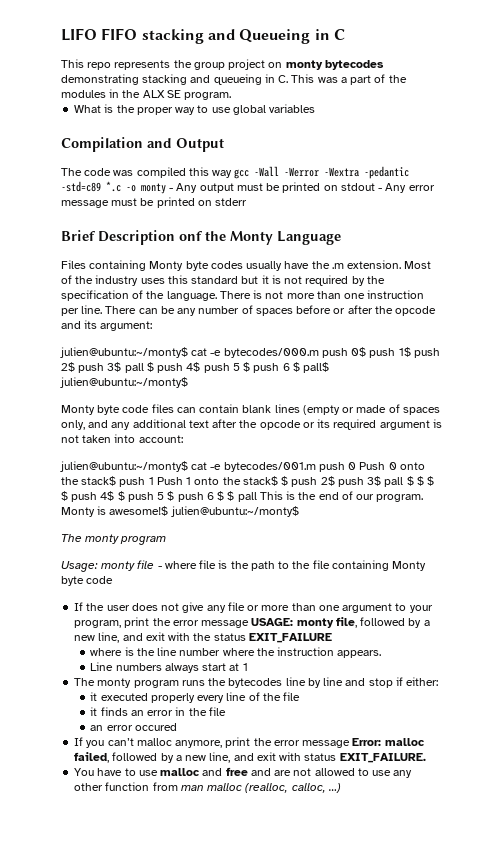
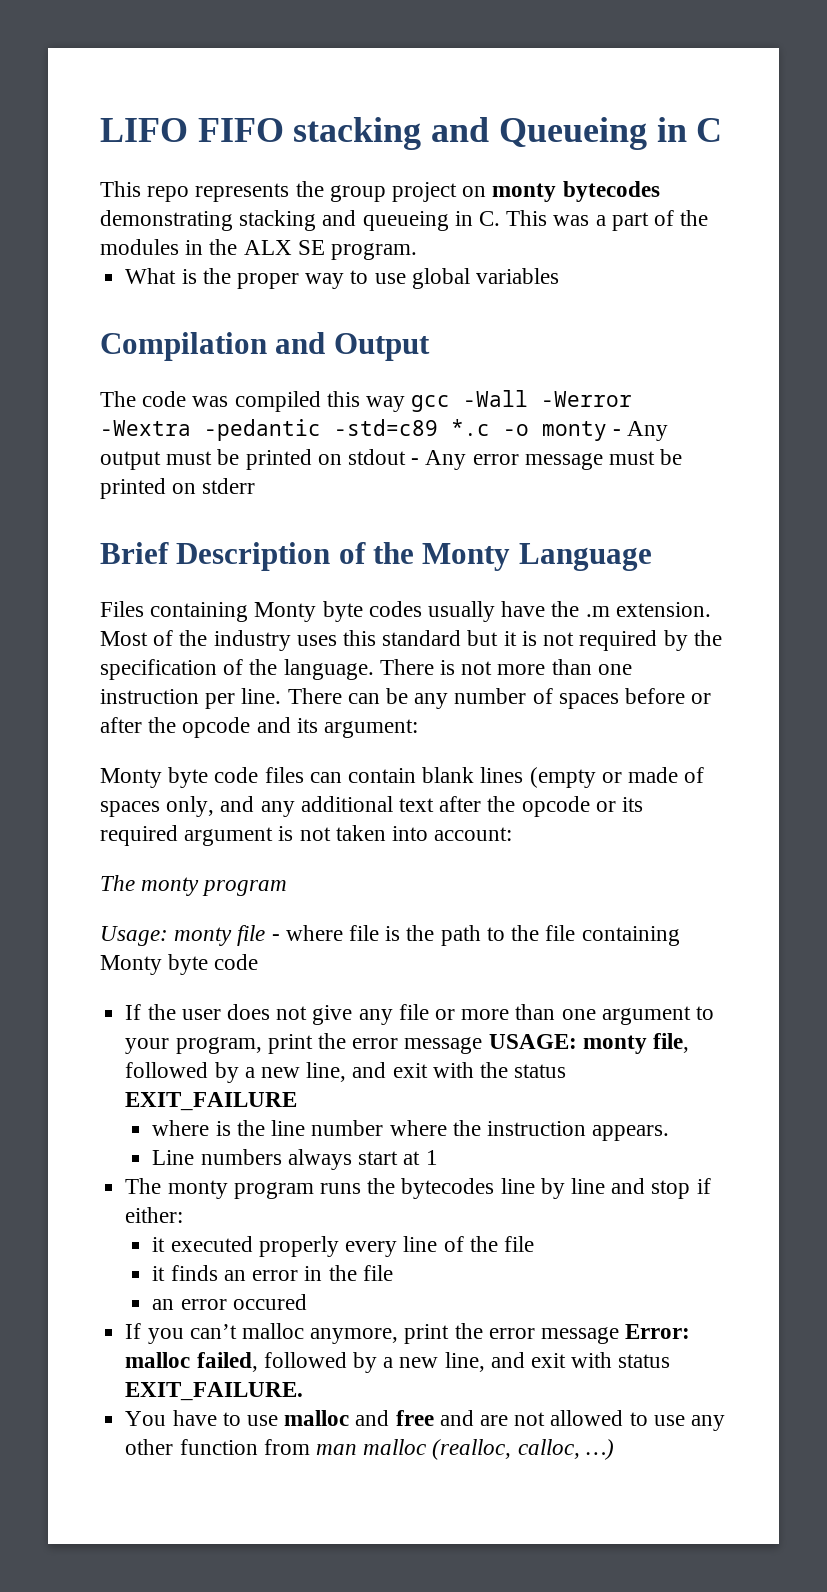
[179,231,203,241] onf -> [338,542,366,564] of
[60,347,440,358] [61,362,330,373] [60,377,188,388] // julien@ubuntu:~/monty$ cat -e bytecodes/000.m push 0$ push 1$ push 2$ push 3$ pall $ push 4$ push 5 $ push 6 $ pall$ julien@ubuntu:~/monty$ -> (419, 728) none
[60,461,425,472] [61,476,435,487] [61,491,424,502] [61,506,299,517] // julien@ubuntu:~/monty$ cat -e bytecodes/001.m push 0 Push 0 onto the stack$ push 1 Push 1 onto the stack$ $ push 2$ push 3$ pall $ $ $ $ push 4$ $ push 5 $ push 6 $ $ pall This is the end of our program. Monty is awesome!$ julien@ubuntu:~/monty$ -> (513, 834) none

